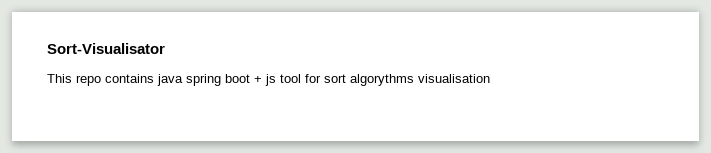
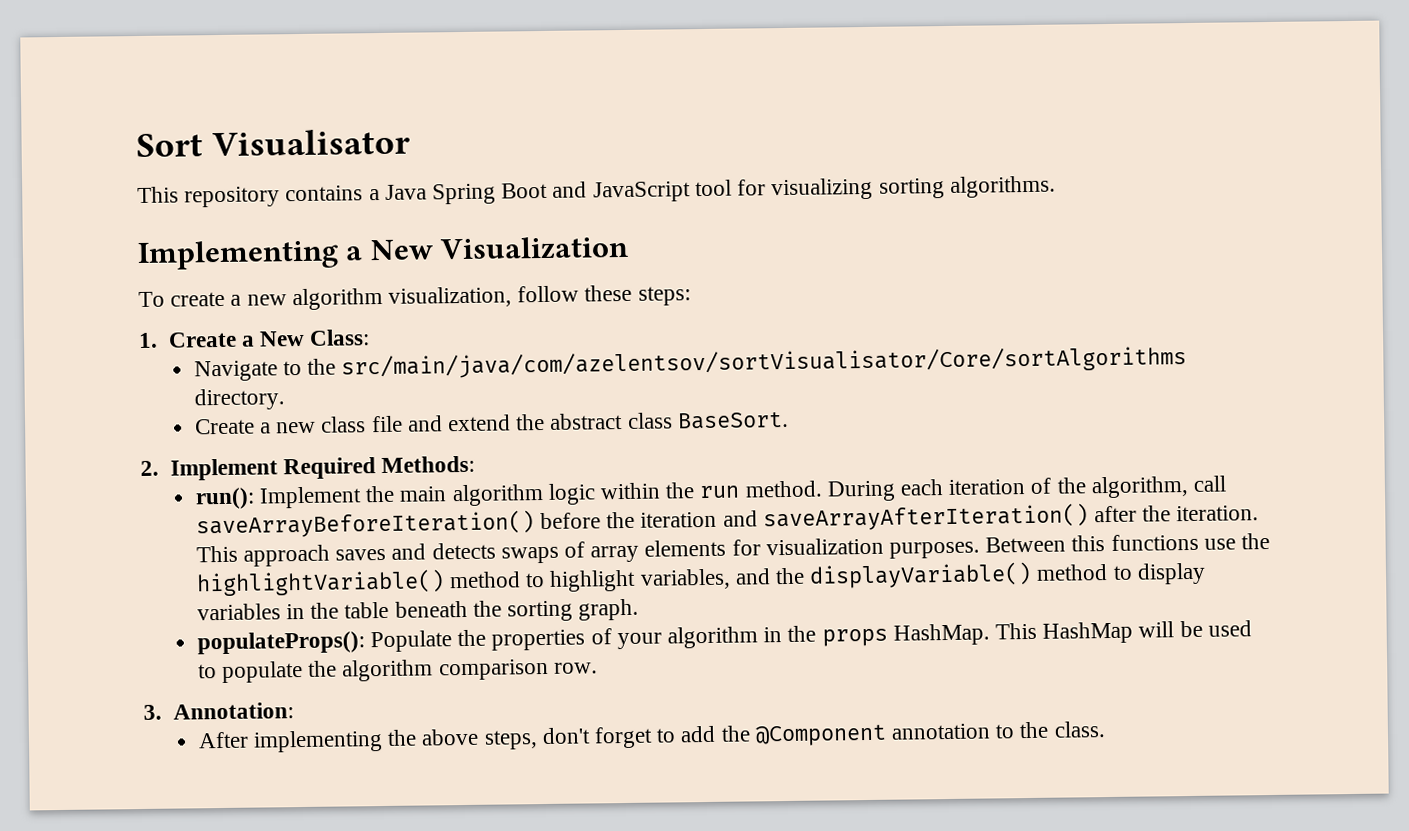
[47,43,165,54] [47,74,490,86] Sort-Visualisator // This repo contains java spring boot + js tool for sort algorythms visualisation -> [136,128,410,158] [137,175,1056,208] [137,235,630,271] [138,284,691,311] [138,329,371,349] [193,346,1188,382] [193,388,285,411] [194,411,789,435] [140,455,475,481] [194,475,1227,510] [195,503,1260,539] [195,532,1271,567] [195,561,1206,597] [196,598,640,622] [196,620,1252,655] [197,658,598,684] [143,702,294,720] [197,721,1106,753] Sort Visualisator // This repository contains a Java Spring Boot and JavaScript tool for visualizing sorting algorithms. // Implementing a New Visualization // To create a new algorithm visualization, follow these steps: // 1. Create a New Class: // Navigate to the src/main/java/com/azelentsov/sortVisualisator/Core/sortAlgorithms directory. // Create a new class file and extend the abstract class BaseSort. // 2. Implement Required Methods: // run(): Implement the main algorithm logic within the run method. During each iteration of the algorithm, call saveArrayBeforeIteration() before the iteration and saveArrayAfterIteration() after the iteration. This approach saves and detects swaps of array elements for visualization purposes. Between this functions use the highlightVariable() method to highlight variables, and the displayVariable() method to display variables in the table beneath the sorting graph. // populateProps(): Populate the properties of your algorithm in the props HashMap. This HashMap will be used to populate the algorithm comparison row. // 3. Annotation: // After implementing the above steps, don't forget to add the @Component annotation to the class.

